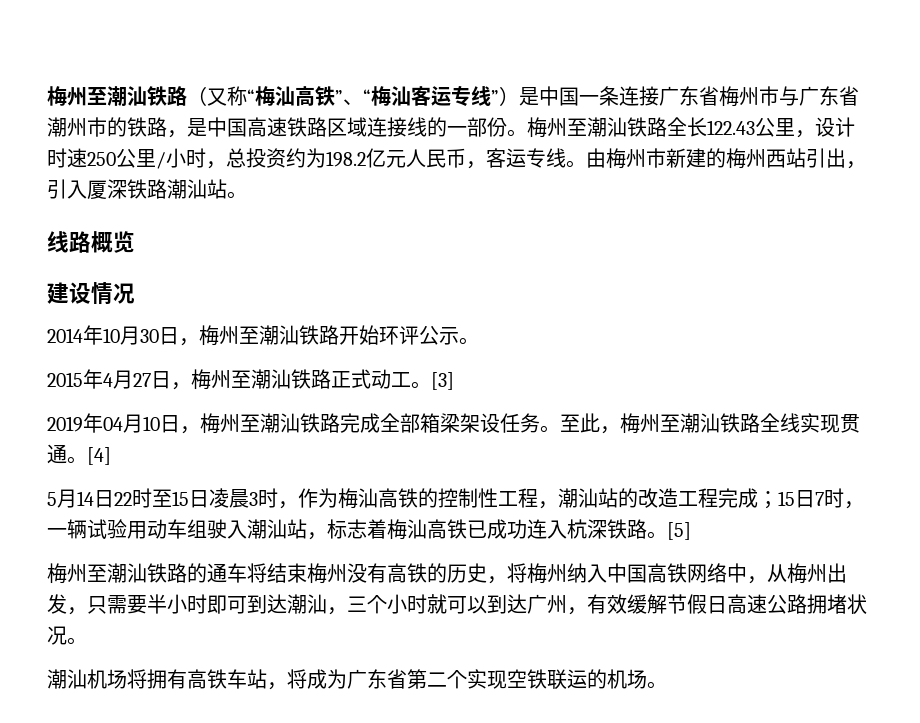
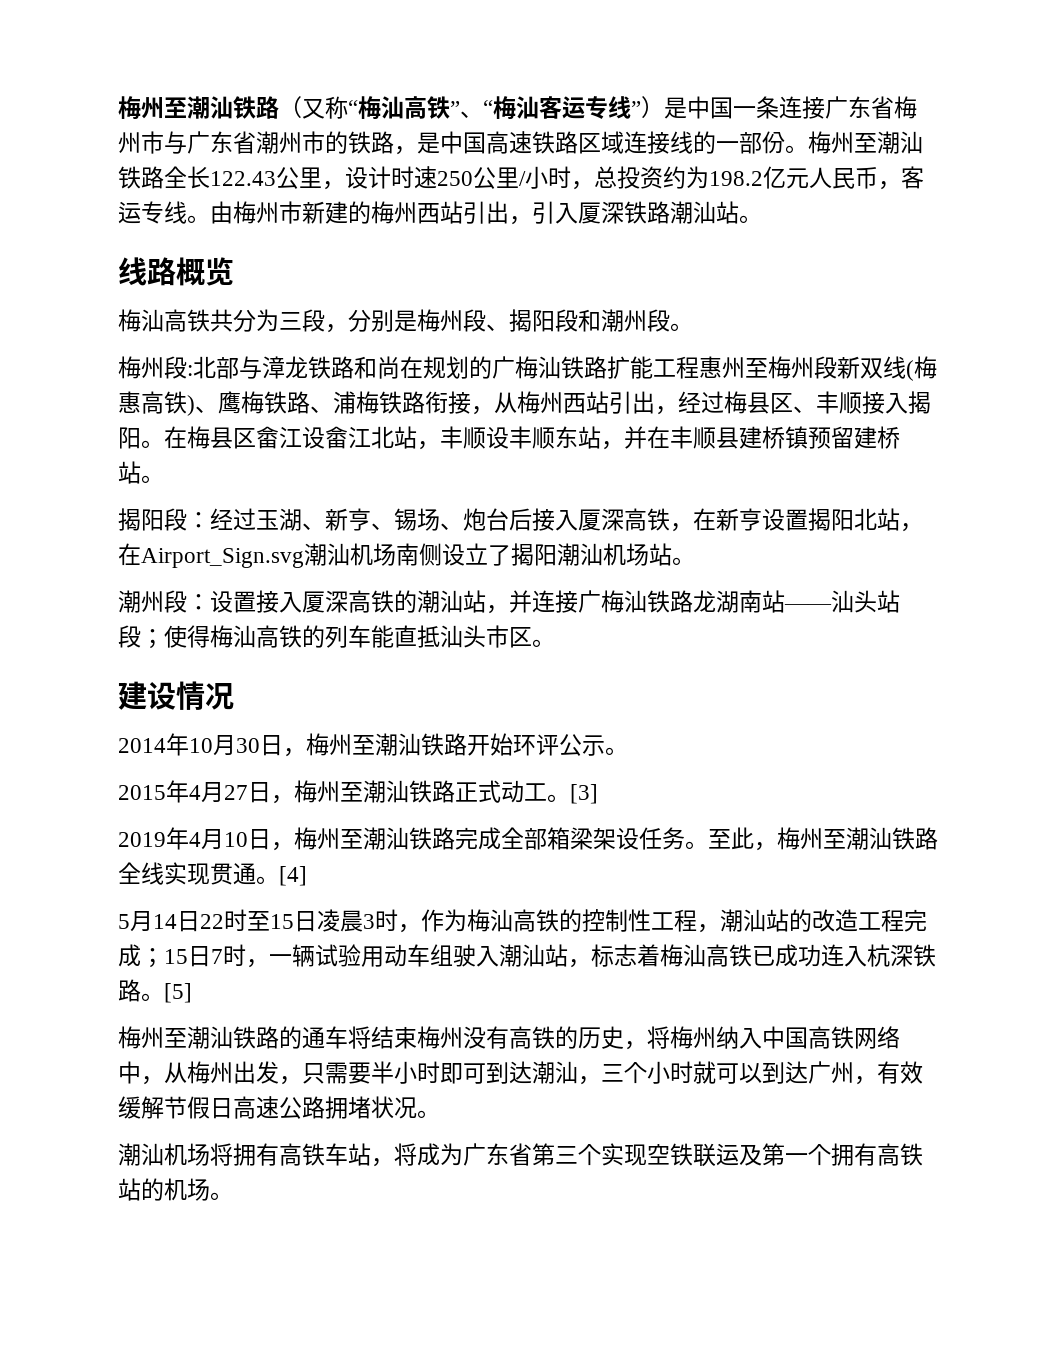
(135, 242) none -> [118,309,693,333] [118,356,937,381] [118,391,931,416] [118,426,900,450] [118,461,164,484] [118,508,923,532] [118,543,695,568] [118,590,900,614] [118,625,555,649] // 梅汕高铁共分为三段，分别是梅州段、揭阳段和潮州段。 // 梅州段:北部与漳龙铁路和尚在规划的广梅汕铁路扩能工程惠州至梅州段新双线(梅惠高铁)、鹰梅铁路、浦梅铁路衔接，从梅州西站引出，经过梅县区、丰顺接入揭阳。在梅县区畲江设畲江北站，丰顺设丰顺东站，并在丰顺县建桥镇预留建桥站。 // 揭阳段：经过玉湖、新亨、锡场、炮台后接入厦深高铁，在新亨设置揭阳北站，在Airport_Sign.svg潮汕机场南侧设立了揭阳潮汕机场站。 // 潮州段：设置接入厦深高铁的潮汕站，并连接广梅汕铁路龙湖南站——汕头站段；使得梅汕高铁的列车能直抵汕头市区。
[103,417,123,431] 04 -> [189,832,201,847] 4
[427,672,447,687] 二 -> [555,1146,578,1164] 三
(587, 679) none -> [739,1143,923,1166] [118,1178,141,1201] 及第一个拥有高铁站

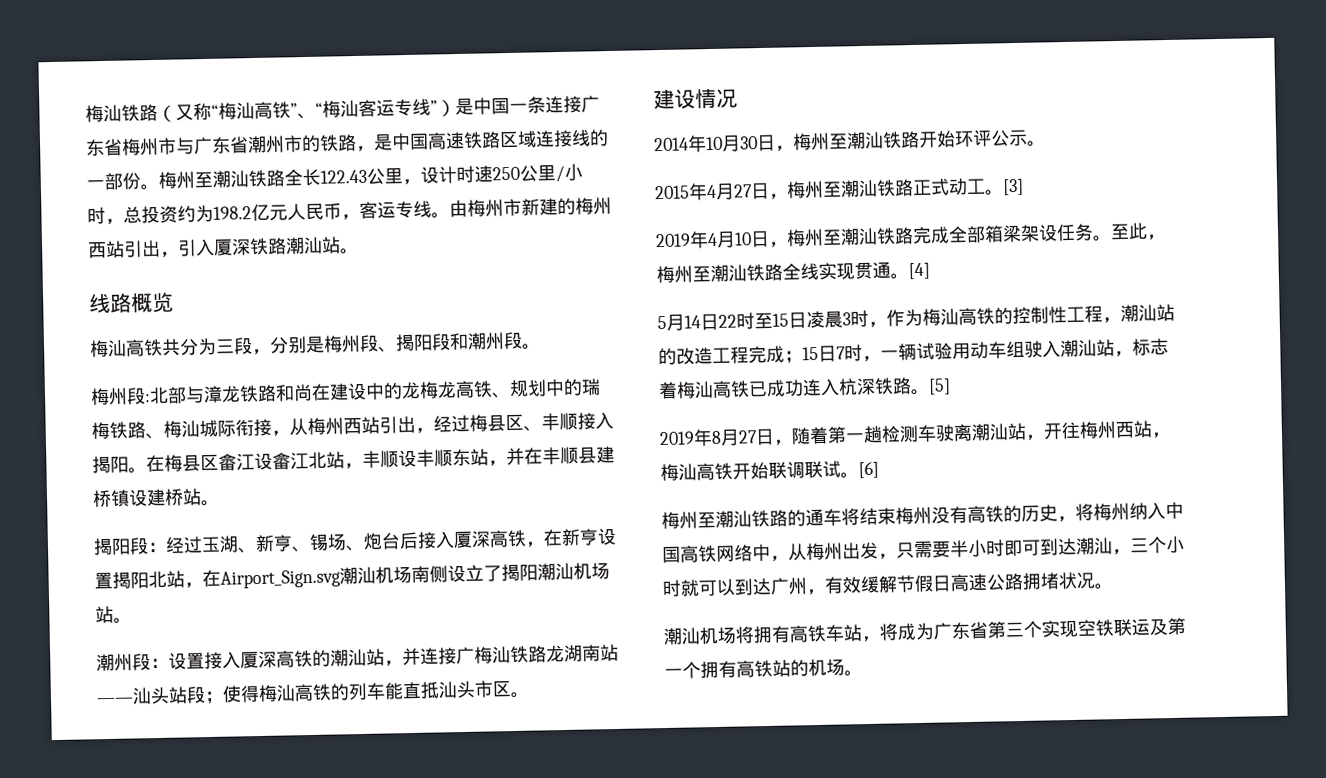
[118,96,210,120] 梅州至潮 -> [85,104,104,123] 梅
[423,356,937,381] [118,391,425,416] 规划的广梅汕铁路扩能工程惠州至梅州段新双线(梅惠高铁)、鹰梅铁路、浦梅铁路 -> [329,378,601,401] [91,419,236,440] 建设中的龙梅龙高铁、规划中的瑞梅铁路、梅汕城际
[808,426,854,449] 预留 -> [128,489,148,507] 设
(192, 993) none -> [659,420,1171,447] [660,460,879,482] // 2019年8月27日，随着第一趟检测车驶离潮汕站，开往梅州西站，梅汕高铁开始联调联试。[6]

